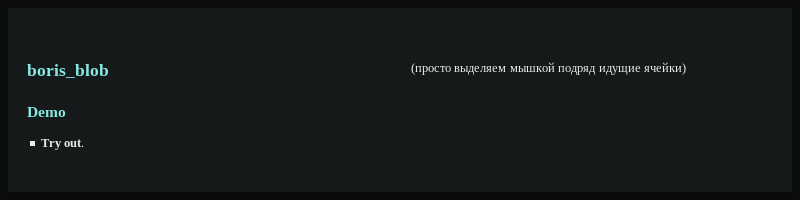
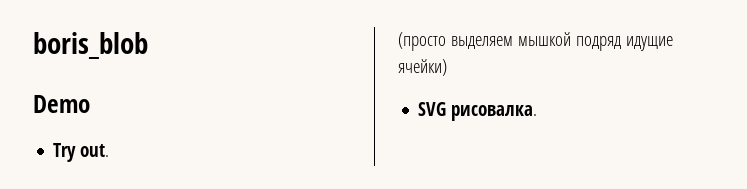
(686, 68) none -> [418,102,538,121] // SVG рисовалка.

